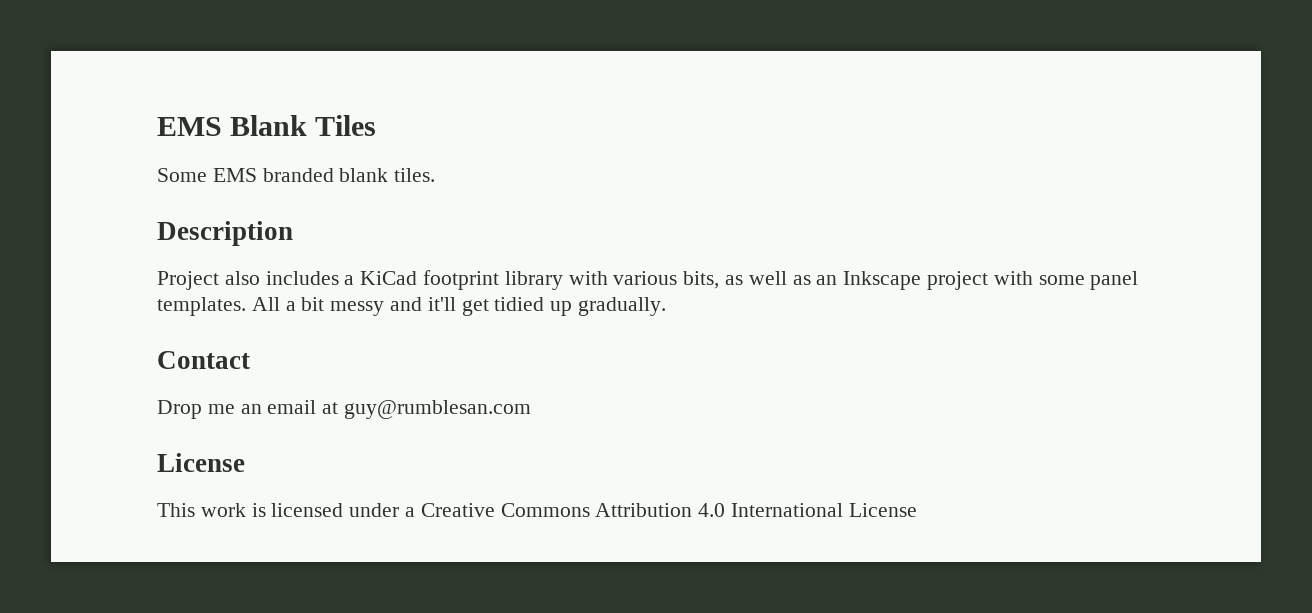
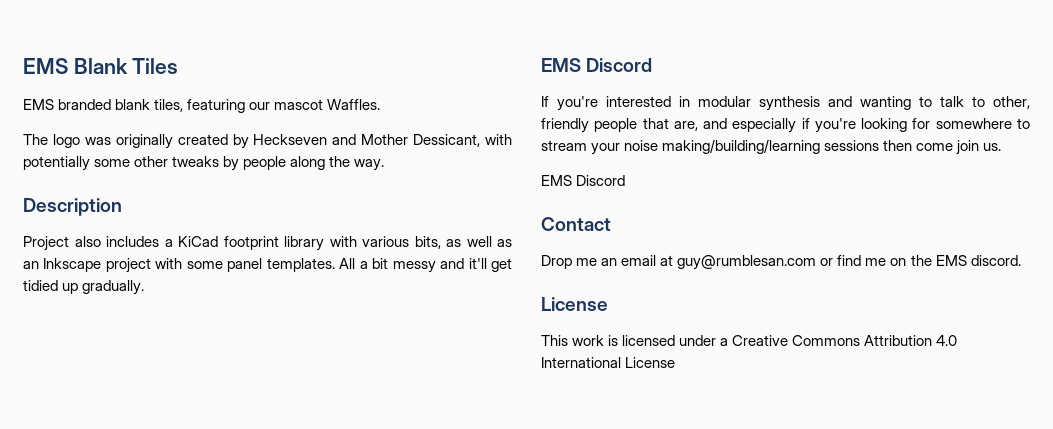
[157,168,207,182] Some -> (179, 66) none
[394,168,436,182] tiles. -> [154,99,381,113] [23,134,512,149] [23,156,385,171] tiles, featuring our mascot Waffles. // The logo was originally created by Heckseven and Mother Dessicant, with potentially some other tweaks by people along the way.
(667, 306) none -> [541,58,653,72] [541,96,1030,111] [541,118,1030,133] [541,139,1002,155] [541,175,626,186] // EMS Discord // If you're interested in modular synthesis and wanting to talk to other, friendly people that are, and especially if you're looking for somewhere to stream your noise making/building/learning sessions then come join us. // EMS Discord
(532, 409) none -> [820,255,1021,266] or find me on the EMS discord.

